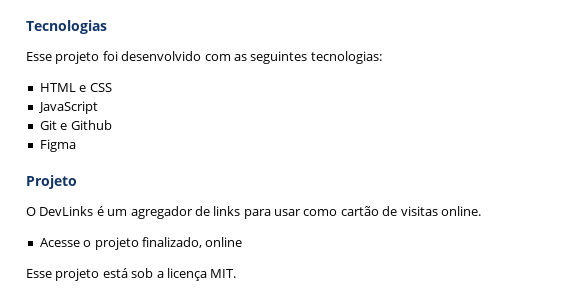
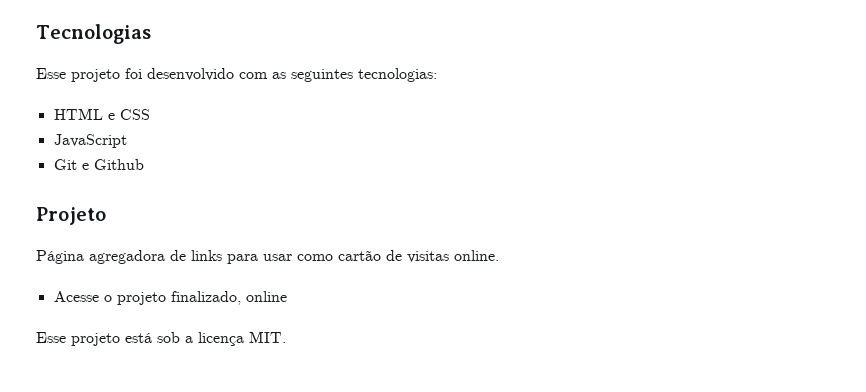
[39,139,76,152] // Figma -> (144, 164) none
[26,206,193,219] O DevLinks é um agregador -> [36,250,165,264] Página agregadora

